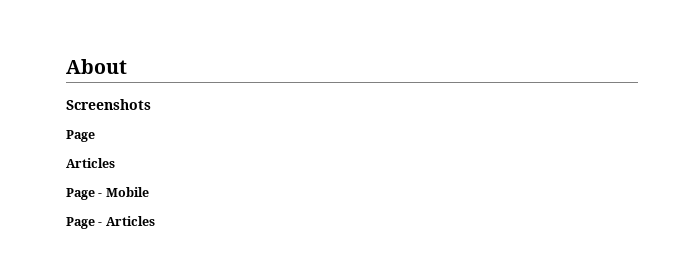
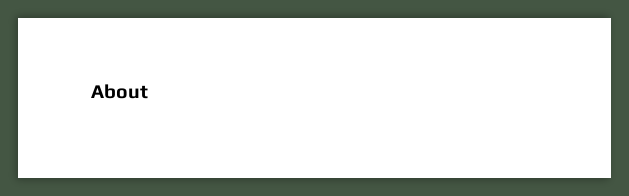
[66,99,151,110] [66,130,95,142] [66,158,115,168] [66,187,149,200] [66,216,155,229] // Screenshots // Page // Articles // Page - Mobile // Page - Articles -> (148, 91) none

